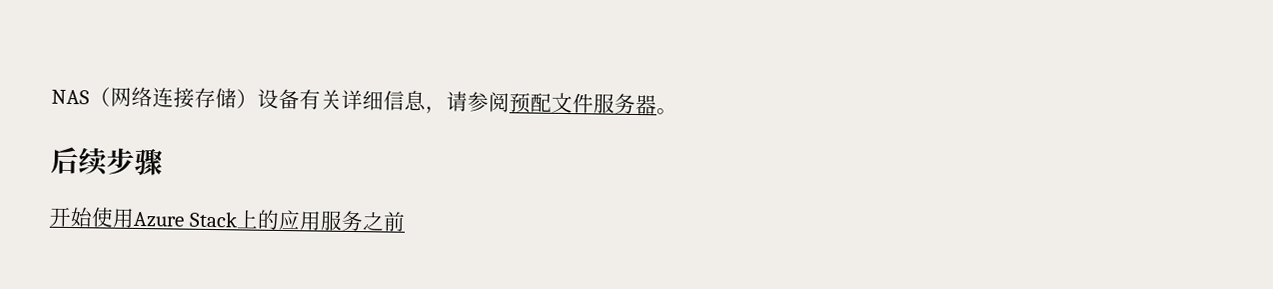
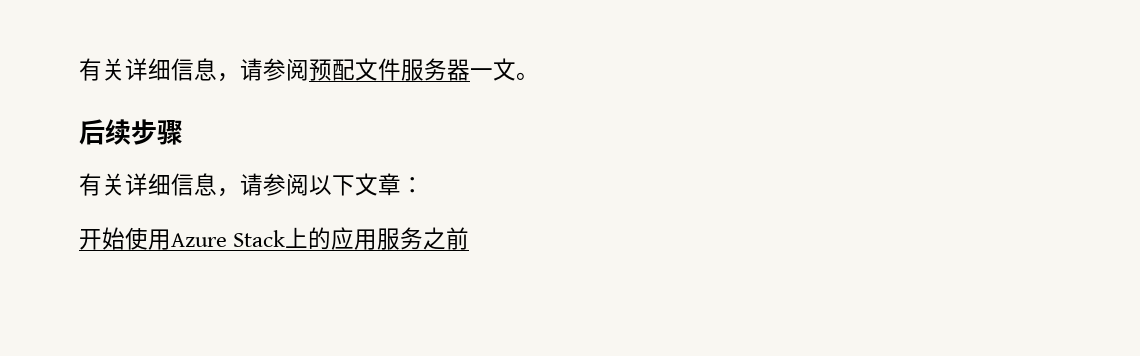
[51,86,300,110] NAS（网络连接存储）设备 -> (79, 69) none
(657, 104) none -> [470,58,516,81] 一文
(163, 161) none -> [79,173,424,197] // 有关详细信息，请参阅以下文章：

